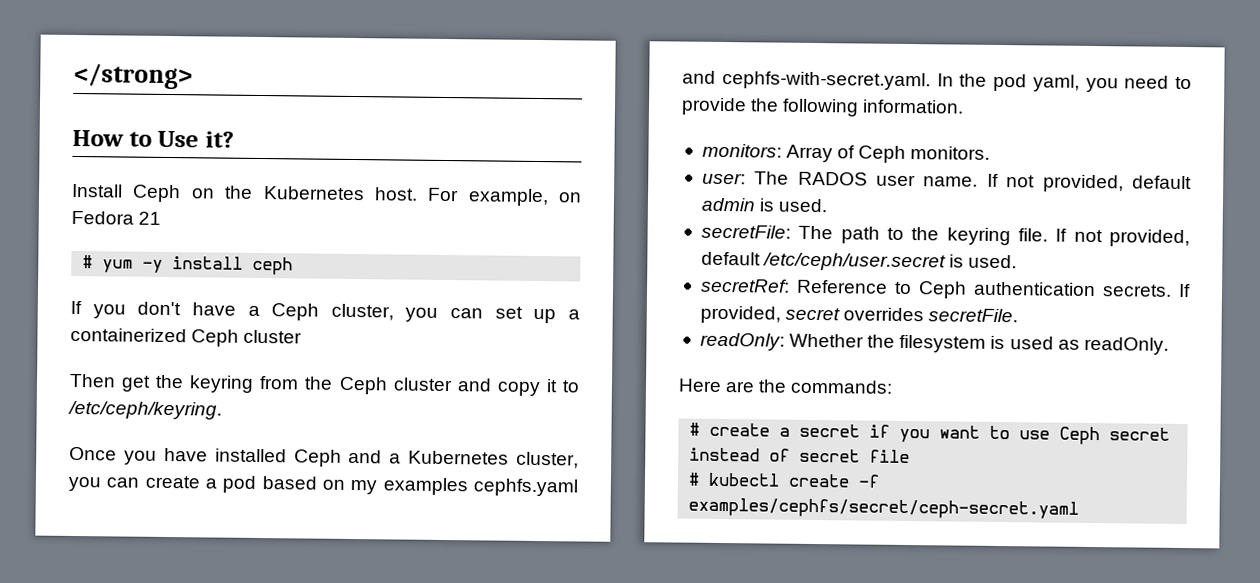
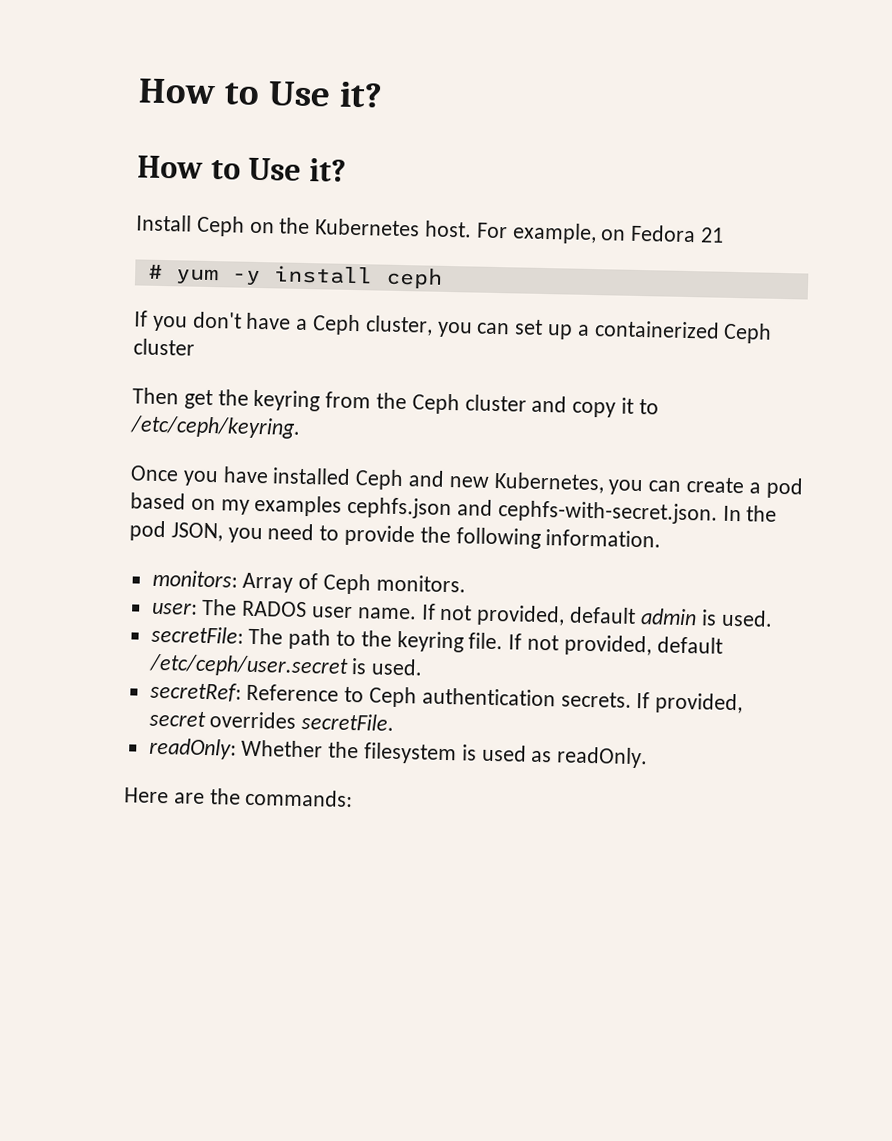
[73,62,193,90] </strong> -> [138,78,383,108] How to Use it?
[389,450,579,469] a Kubernetes cluster, -> [448,471,605,494] new Kubernetes,
[472,478,578,497] [682,70,931,91] cephfs.yaml and cephfs-with-secret.yaml. -> [347,496,718,525] cephfs.json and cephfs-with-secret.json.
[1032,74,1080,92] yaml, -> [170,522,223,542] JSON,
[689,422,1171,446] [689,447,911,464] [688,472,881,488] [688,497,1080,520] // # create a secret if you want to use Ceph secret instead of secret file // # kubectl create -f examples/cephfs/secret/ceph-secret.yaml -> (354, 798) none

